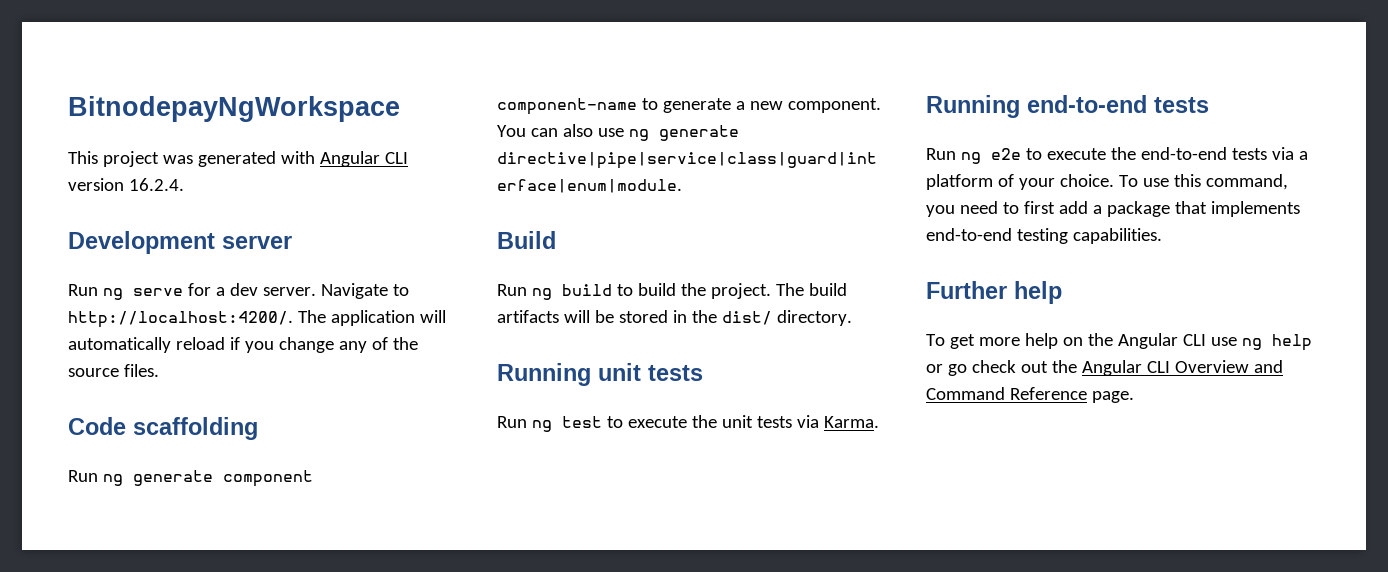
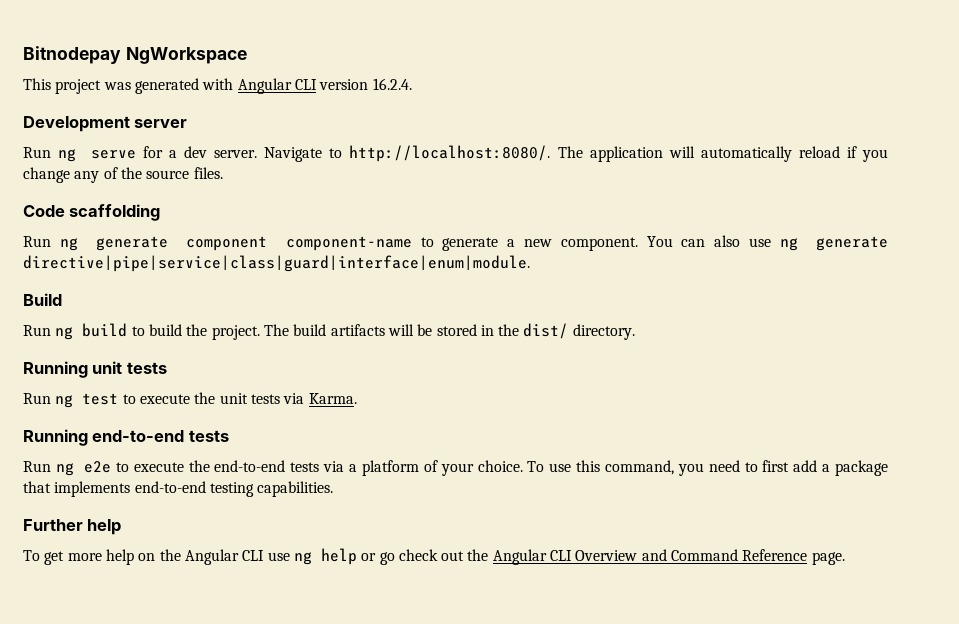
[68,96,400,122] BitnodepayNgWorkspace -> [23,46,247,64] Bitnodepay NgWorkspace
[68,311,293,328] http://localhost:4200/. -> [349,145,551,162] http://localhost:8080/.

